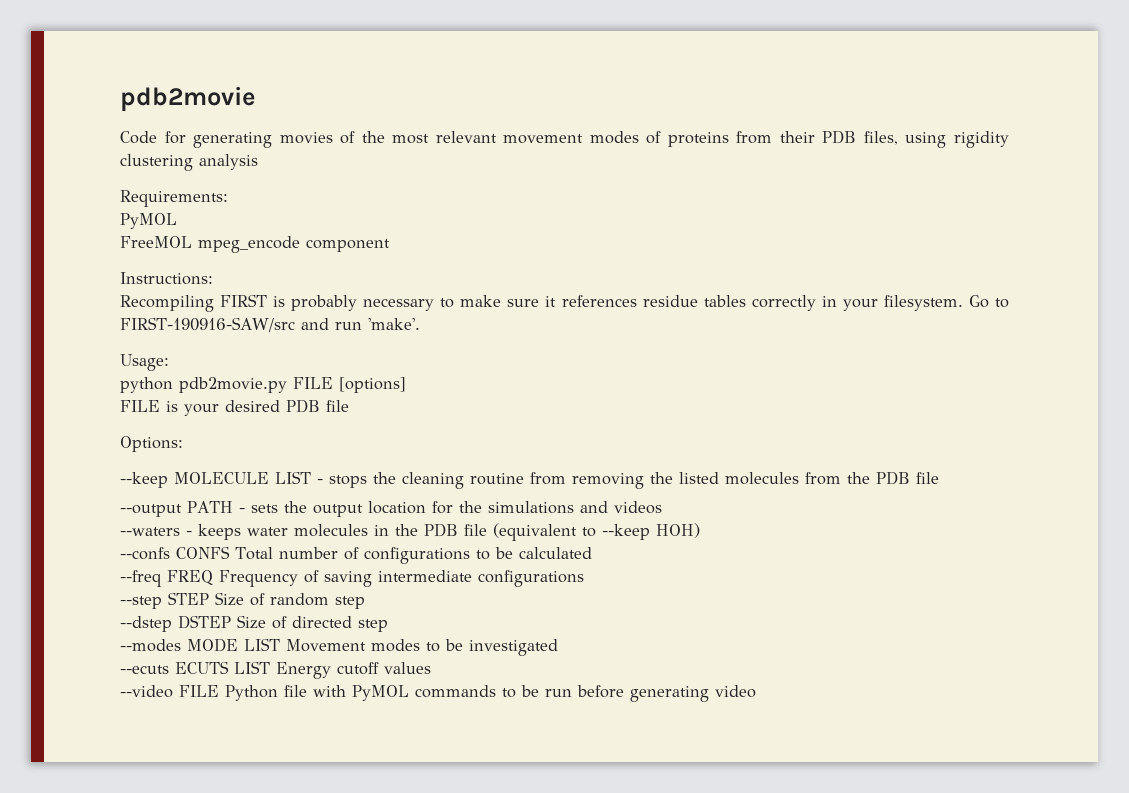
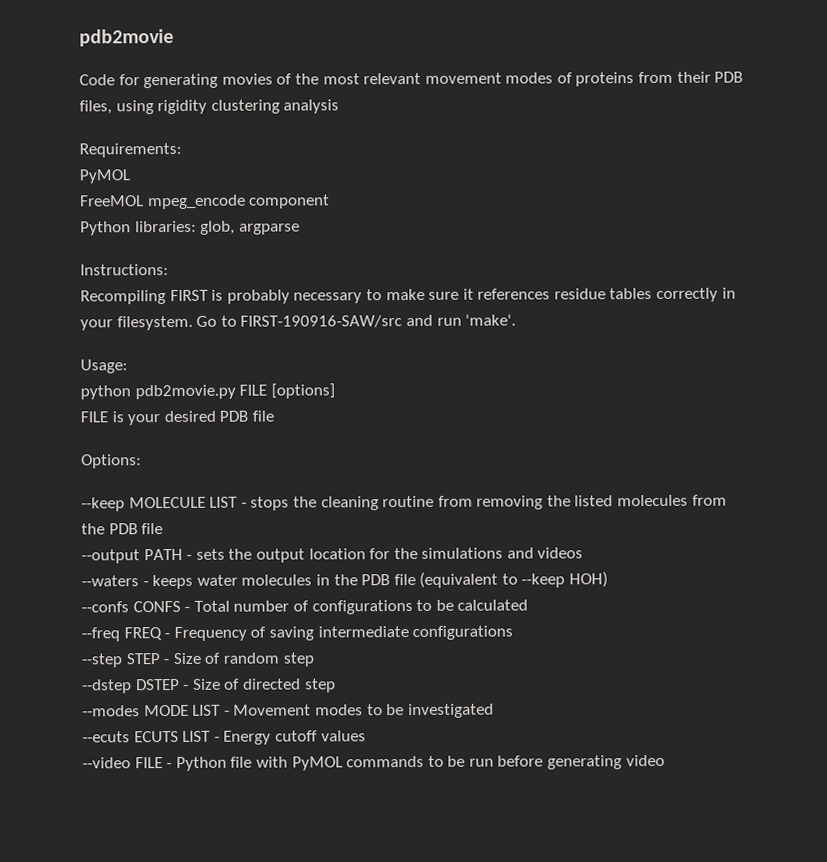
(390, 245) none -> [80,220,300,236] // Python libraries: glob, argparse
(230, 552) none -> [184,606,191,612] -
(213, 577) none -> [164,633,171,639] -
(209, 598) none -> [163,659,170,665] -
(231, 622) none -> [183,684,190,690] -
(280, 644) none -> [223,710,230,716] -
(270, 667) none -> [213,736,220,742] -
(219, 691) none -> [166,763,173,769] -

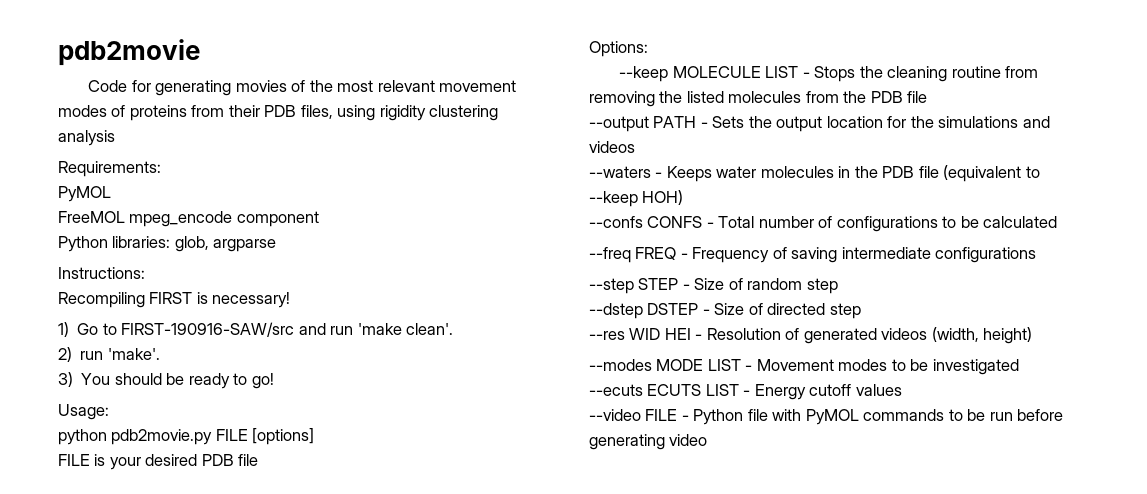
[226,287,736,304] [80,315,193,331] probably necessary to make sure it references residue tables correctly in your filesystem. -> [212,292,291,308] [58,322,69,337] necessary! // 1)
[465,314,517,326] 'make'. -> [357,323,453,335] [58,347,160,362] [58,372,274,389] 'make clean'. // 2) run 'make'. // 3) You should be ready to go!
[250,496,290,511] stops -> [814,66,856,82] Stops
[195,548,225,560] sets -> [712,116,745,128] Sets
[152,574,194,590] keeps -> [666,166,712,182] Keeps
(336, 685) none -> [589,327,1033,344] // --res WID HEI - Resolution of generated videos (width, height)

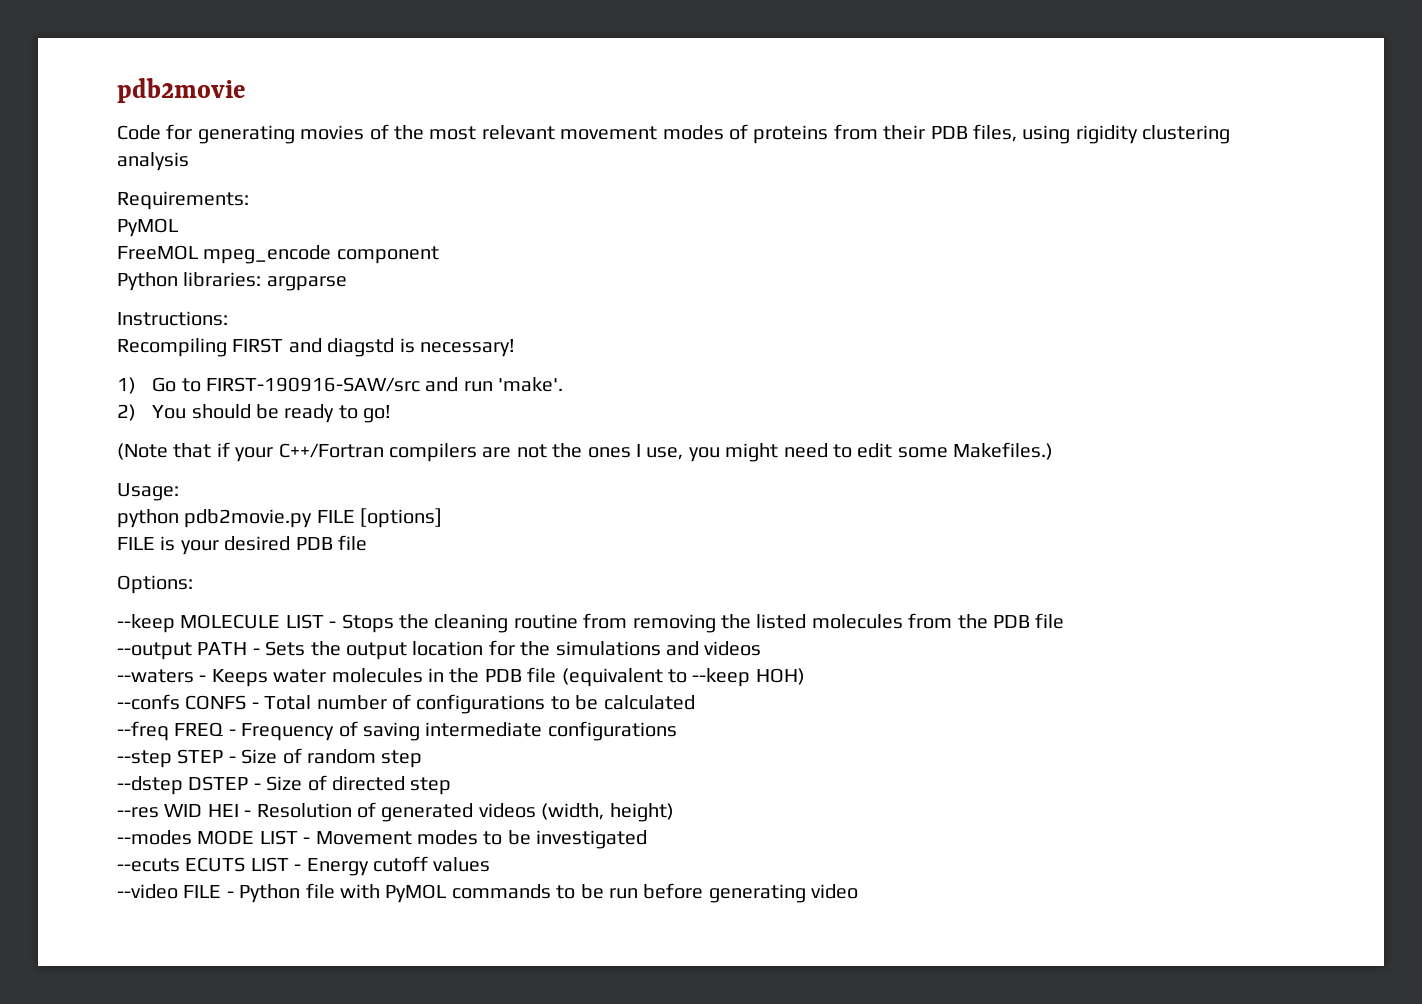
[174,236,209,252] glob, -> (262, 279) none
(193, 298) none -> [288,338,395,357] and diagstd
[357,323,453,335] [58,347,104,362] 'make clean'. // 2) run -> (493, 386) none
[58,372,73,387] 3) -> [117,404,136,421] 2)
(274, 381) none -> [117,442,1054,462] // (Note that if your C++/Fortran compilers are not the ones I use, you might need to edit some Makefiles.)

